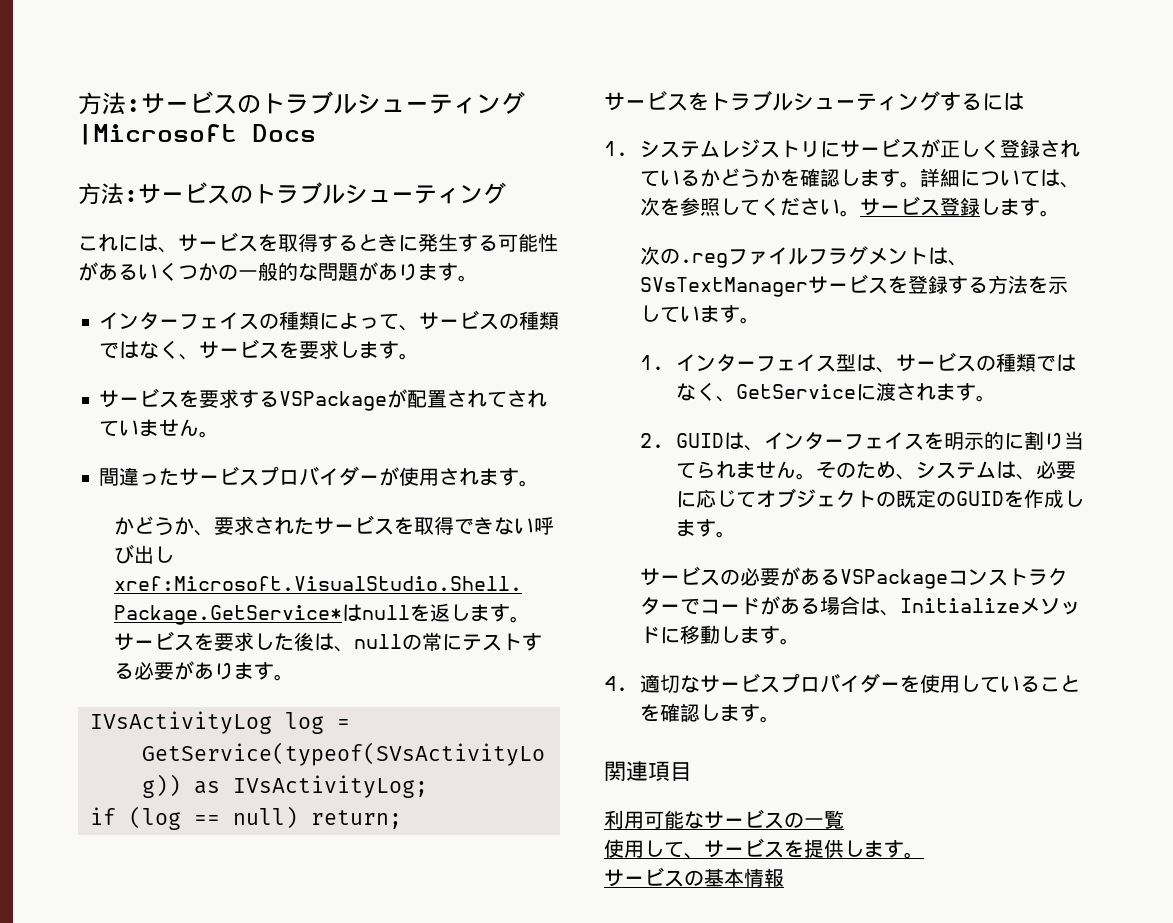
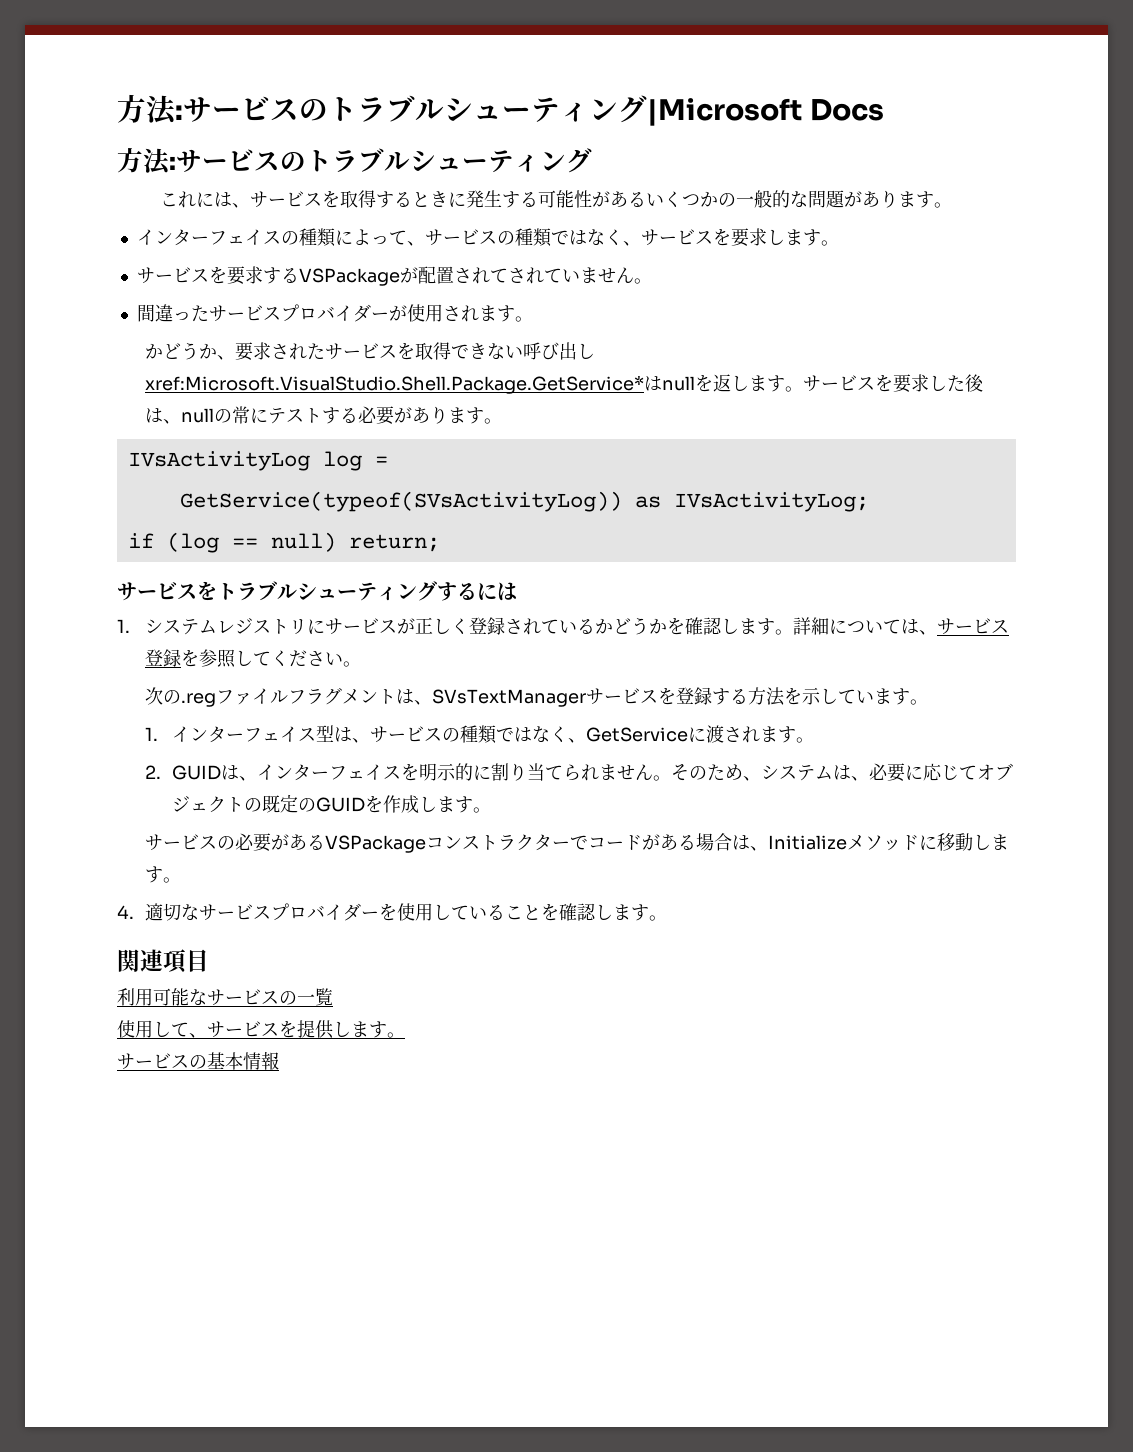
[639,197,660,216] 次 -> [936,618,1009,635] [144,649,181,667] サービス登録
[859,196,1060,217] サービス登録します。 -> (361, 664) none

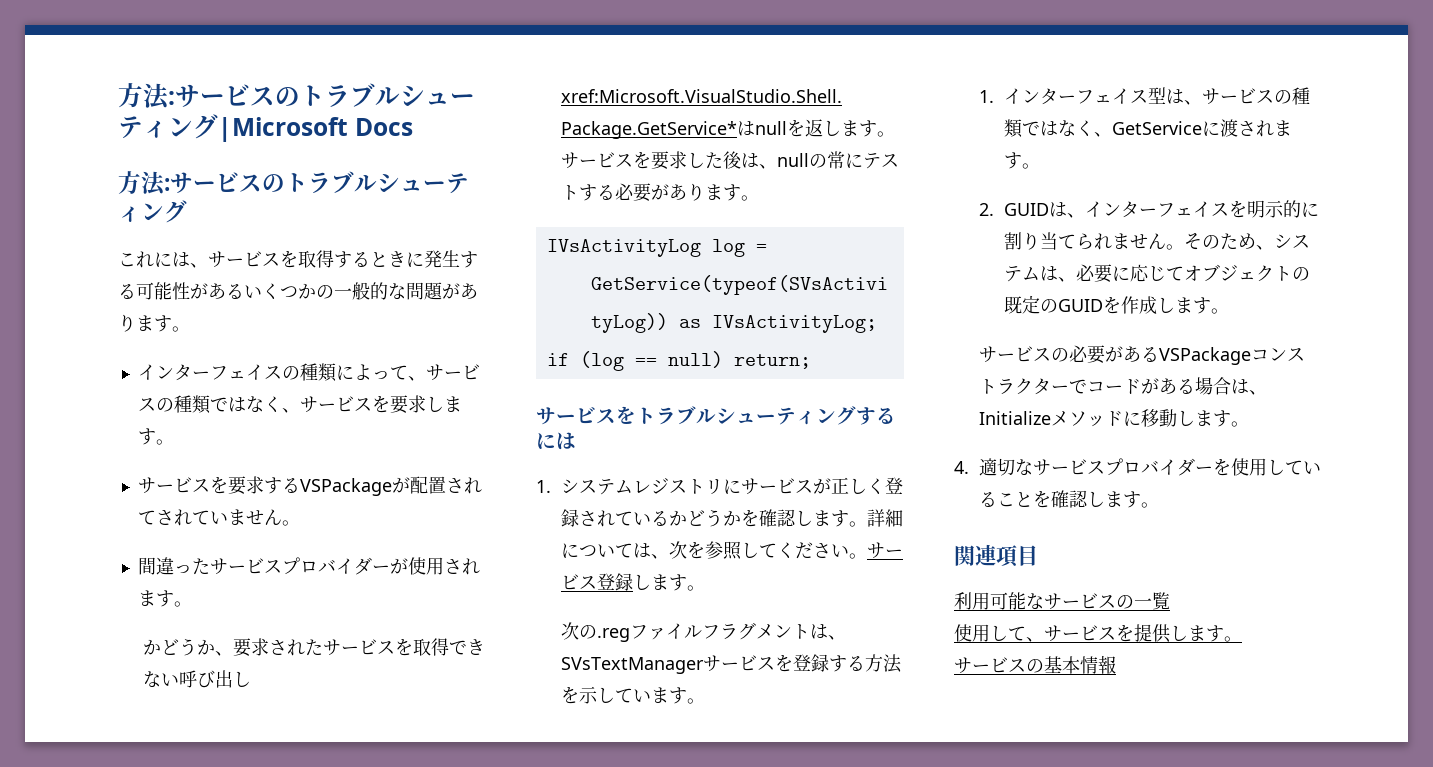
[936,618,1009,635] [144,649,181,667] サービス登録 -> [669,541,688,559] 次
(361, 664) none -> [867,542,904,559] [561,573,706,591] サービス登録します。

